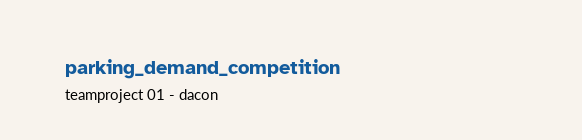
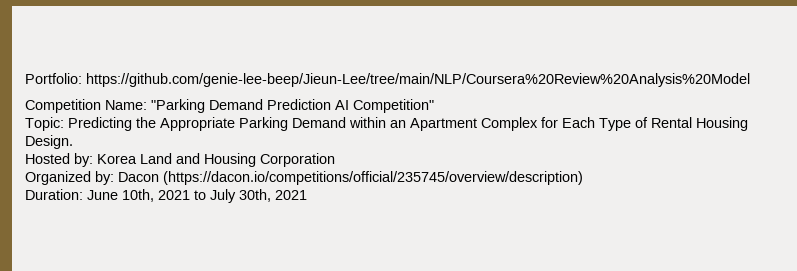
[65,59,340,79] [65,89,218,103] parking_demand_competition // teamproject 01 - dacon -> [25,73,750,87] [25,99,434,113] [25,117,748,131] [25,135,73,149] [25,153,335,167] [25,171,583,185] [25,189,307,203] Portfolio: https://github.com/genie-lee-beep/Jieun-Lee/tree/main/NLP/Coursera%20Review%20Analysis%20Model // Competition Name: "Parking Demand Prediction AI Competition" // Topic: Predicting the Appropriate Parking Demand within an Apartment Complex for Each Type of Rental Housing Design. // Hosted by: Korea Land and Housing Corporation // Organized by: Dacon (https://dacon.io/competitions/official/235745/overview/description) // Duration: June 10th, 2021 to July 30th, 2021

